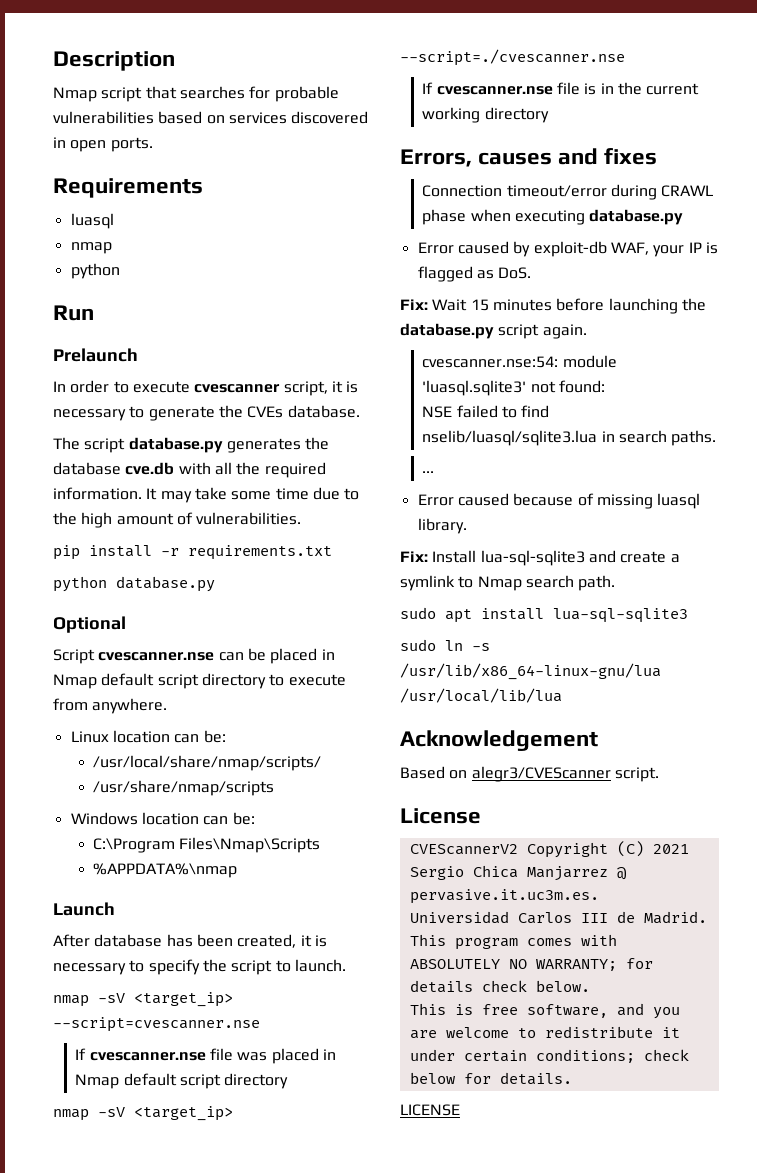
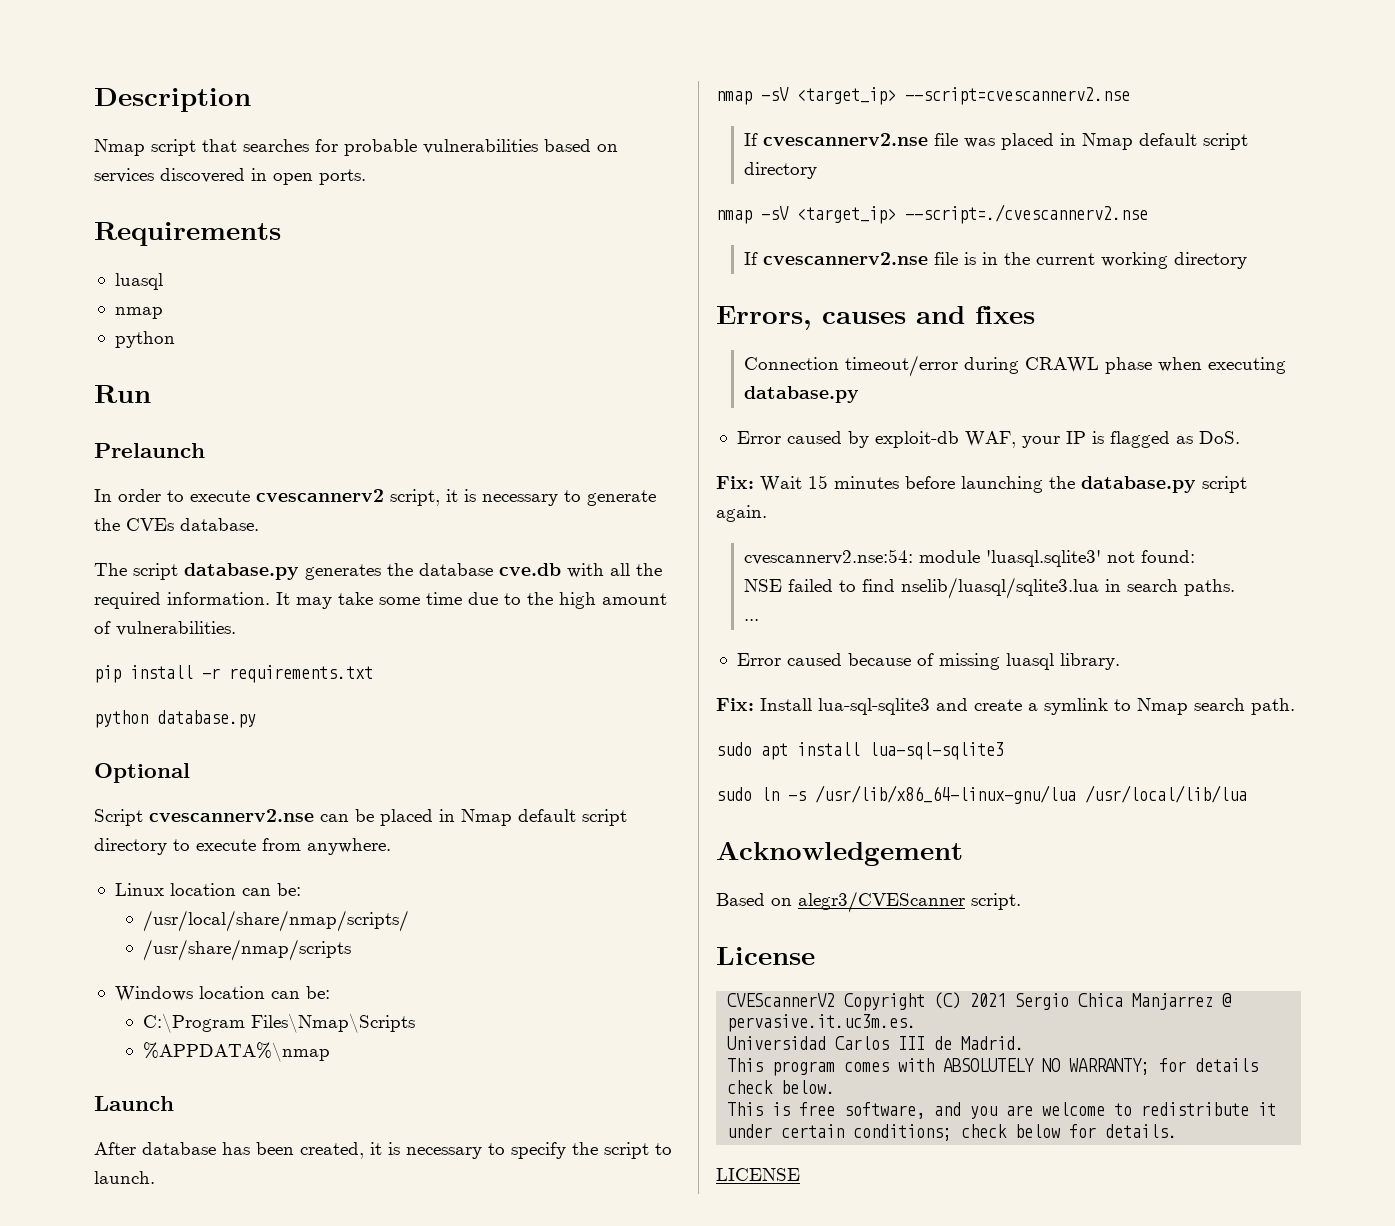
[194,384,281,393] cvescanner -> [256,489,384,502] cvescannerv2
[98,652,215,661] cvescanner.nse -> [149,809,314,822] cvescannerv2.nse
[53,1017,260,1032] [75,1048,206,1061] --script=cvescanner.nse // If cvescanner.nse -> [905,87,1130,105] [744,133,929,146] --script=cvescannerv2.nse // If cvescannerv2.nse
[400,49,625,66] [422,82,553,95] --script=./cvescanner.nse // If cvescanner.nse -> [905,204,1148,224] [744,252,929,265] --script=./cvescannerv2.nse // If cvescannerv2.nse
[422,356,559,368] cvescanner.nse:54: -> [744,549,914,565] cvescannerv2.nse:54:

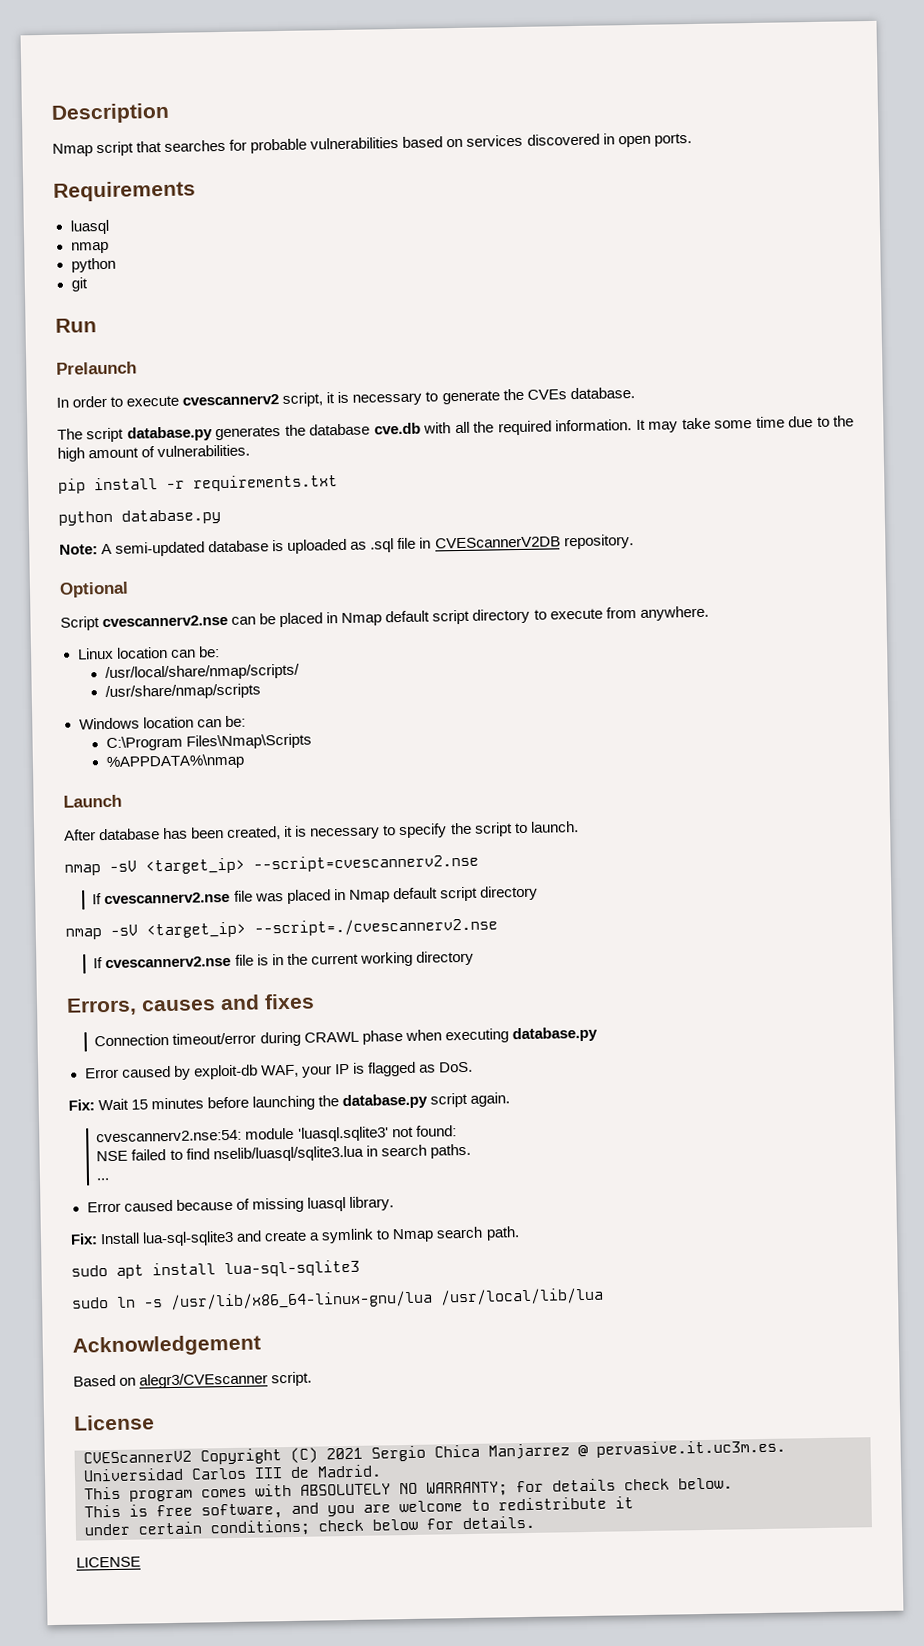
(175, 339) none -> [70,277,88,292] // git
(256, 719) none -> [59,534,634,557] // Note: A semi-updated database is uploaded as .sql file in CVEScannerV2DB repository.
[798,891,965,913] alegr3/CVEScanner -> [139,1372,269,1389] alegr3/CVEscanner

